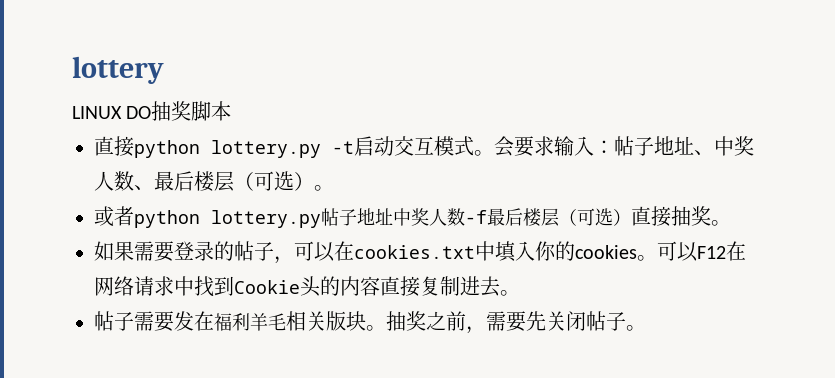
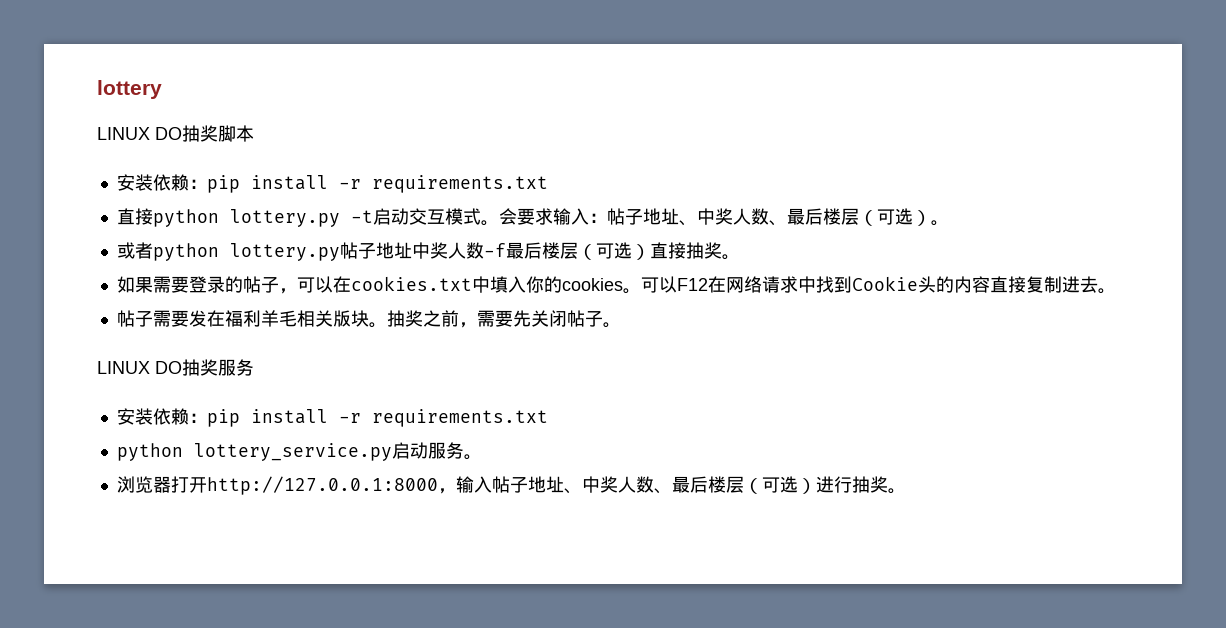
(232, 111) none -> [116,174,548,193] // 安装依赖：pip install -r requirements.txt
(646, 328) none -> [97,359,254,376] [116,408,548,427] [116,442,482,461] [116,476,906,495] // LINUX DO抽奖服务 // 安装依赖：pip install -r requirements.txt // python lottery_service.py启动服务。 // 浏览器打开http://127.0.0.1:8000，输入帖子地址、中奖人数、最后楼层（可选）进行抽奖。

